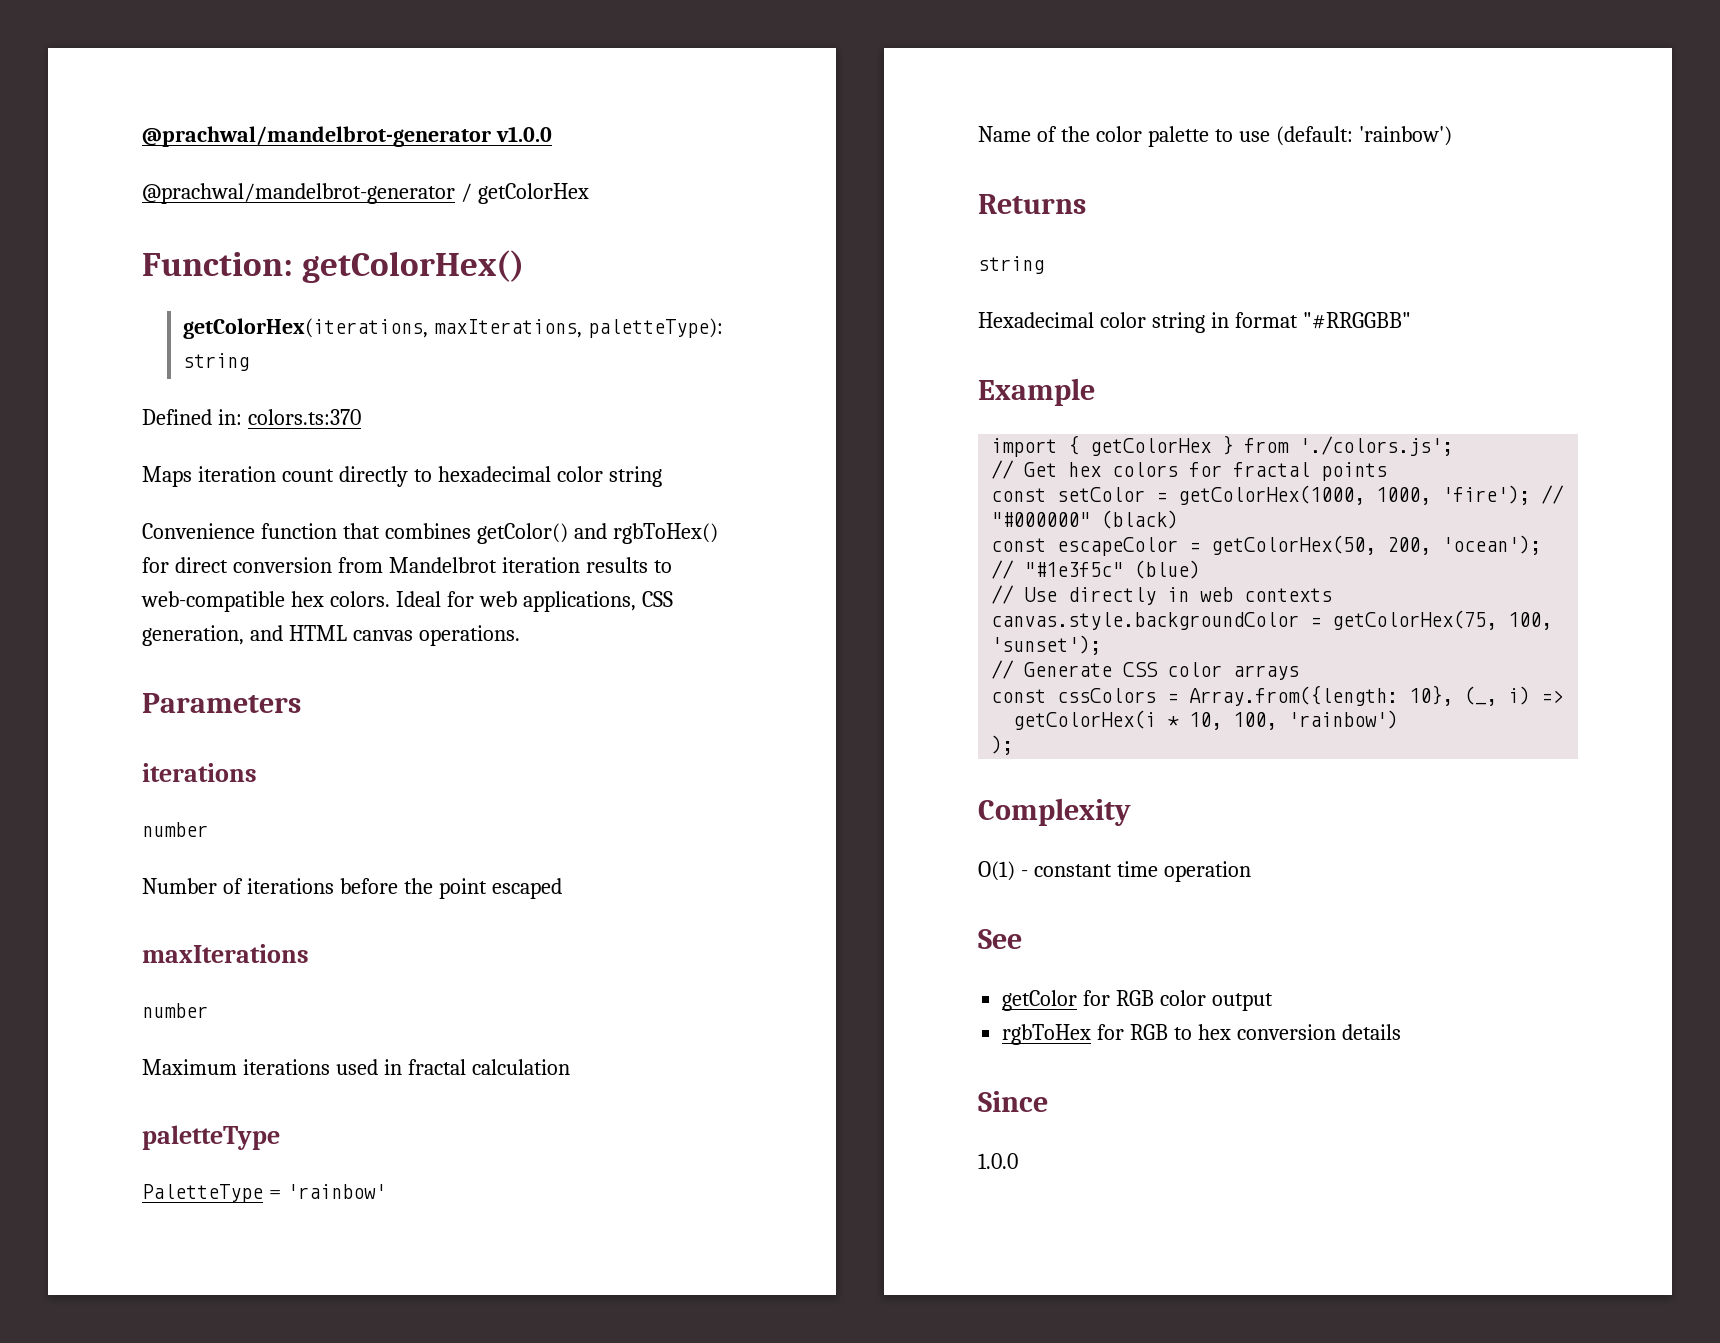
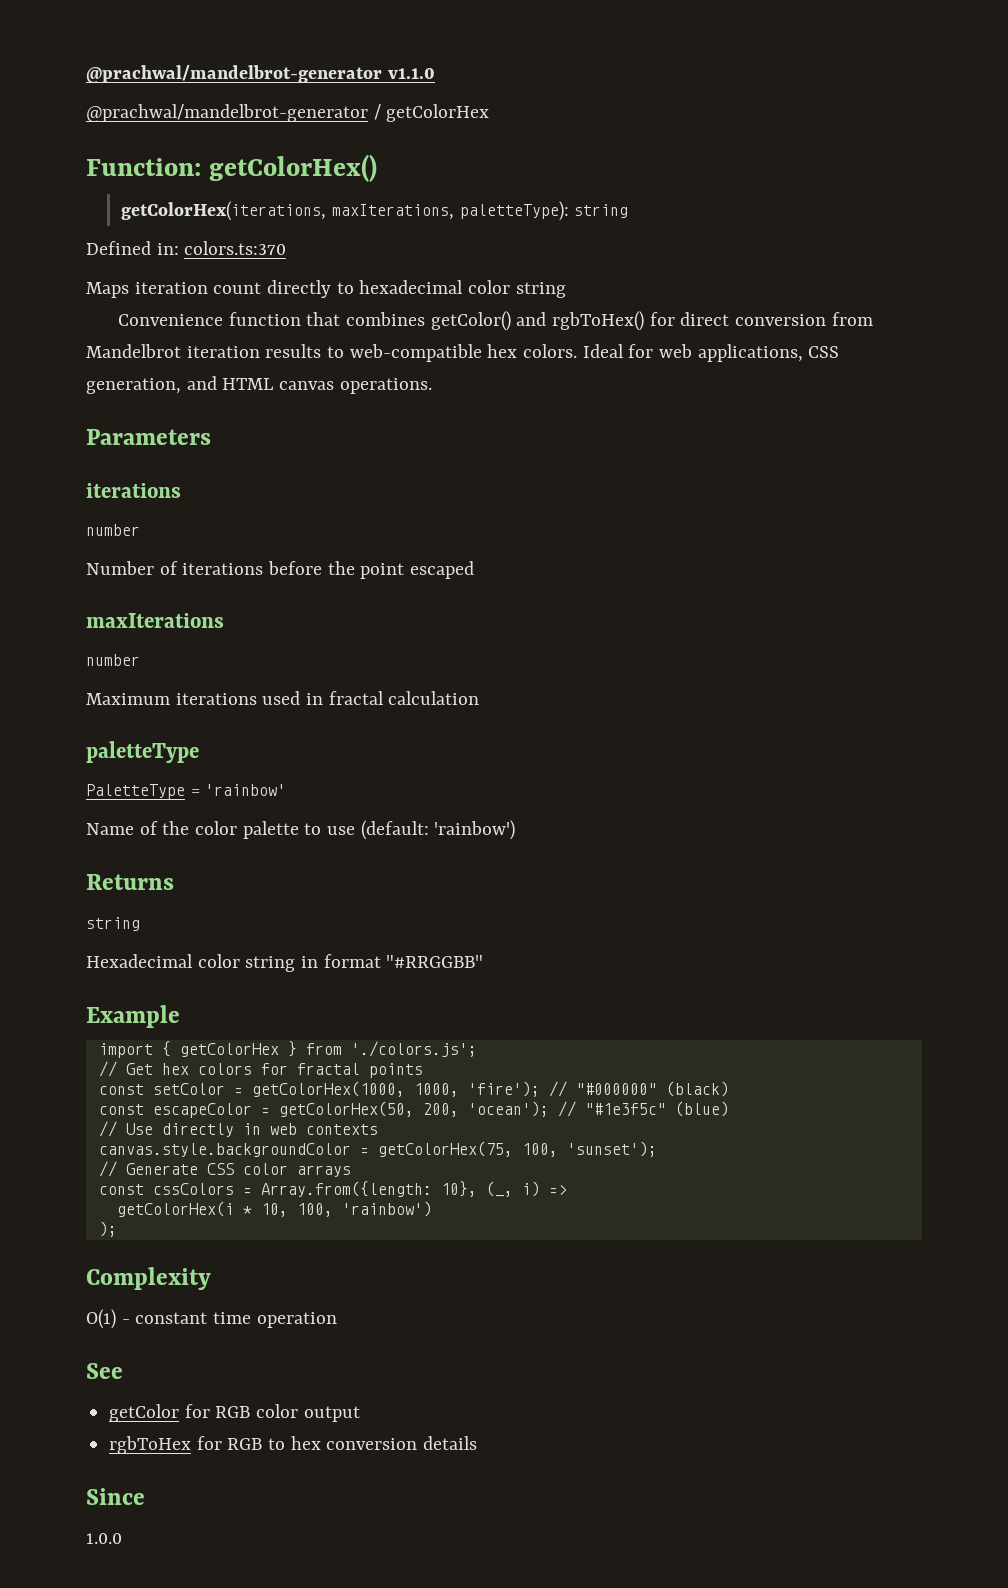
[142,126,552,147] @prachwal/mandelbrot-generator v1.0.0 -> [86,65,435,83] @prachwal/mandelbrot-generator v1.1.0

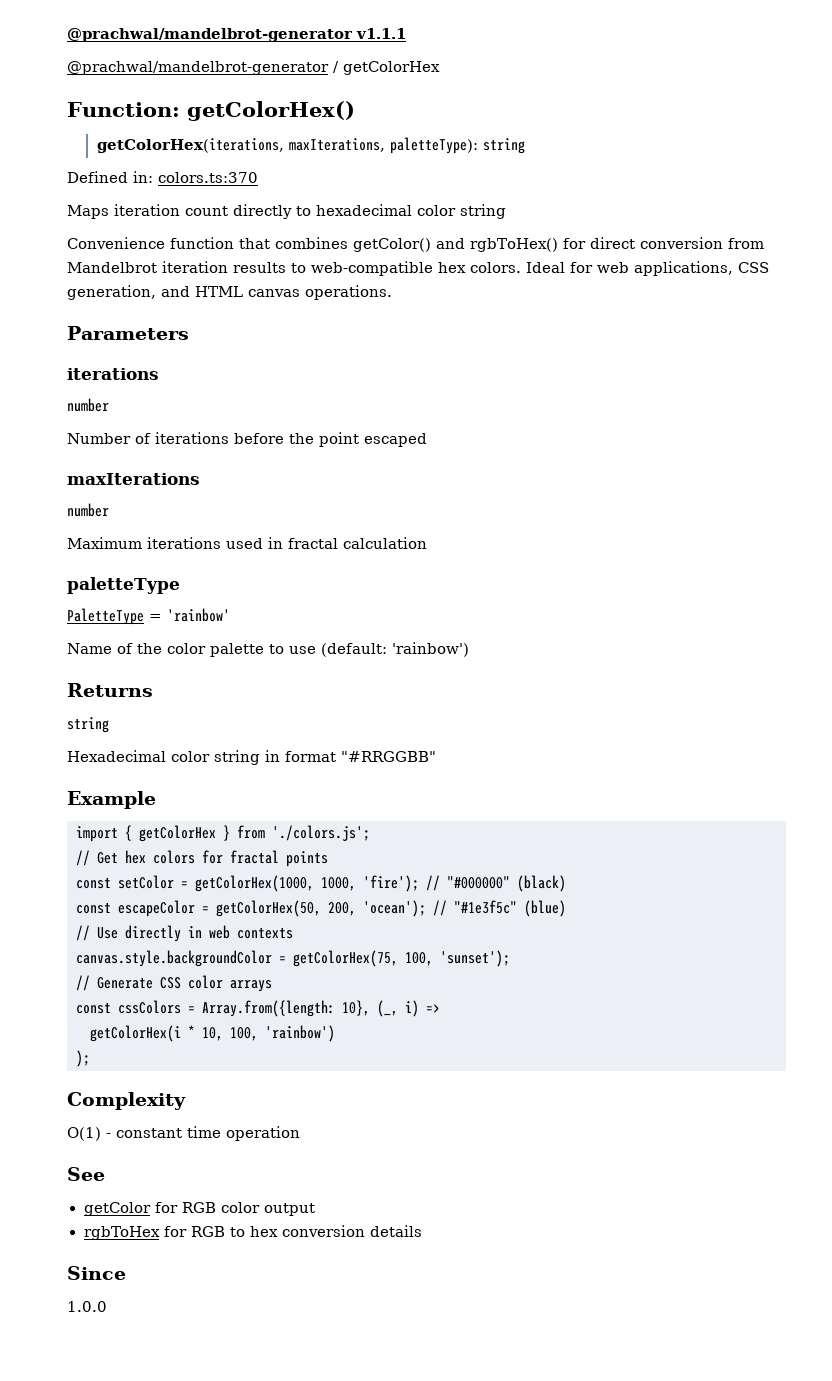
[86,65,435,83] @prachwal/mandelbrot-generator v1.1.0 -> [67,28,406,42] @prachwal/mandelbrot-generator v1.1.1

